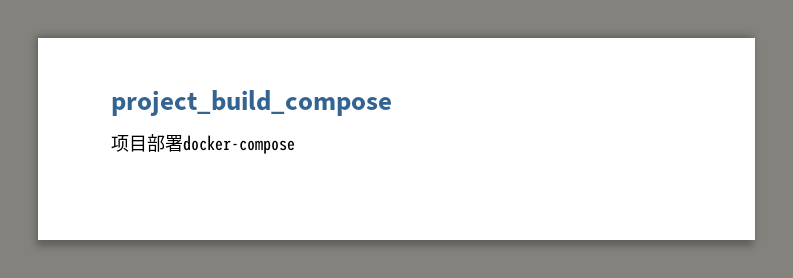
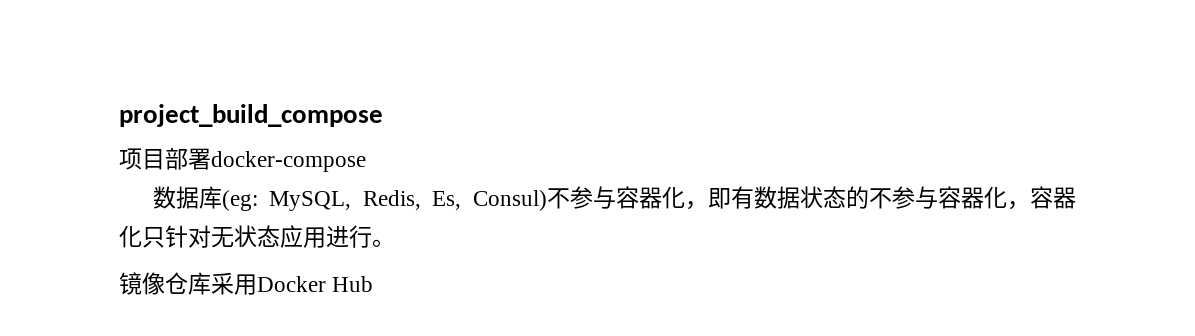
(295, 144) none -> [152,186,1076,211] [119,225,395,248] [119,272,374,295] // 数据库(eg: MySQL, Redis, Es, Consul)不参与容器化，即有数据状态的不参与容器化，容器化只针对无状态应用进行。 // 镜像仓库采用Docker Hub

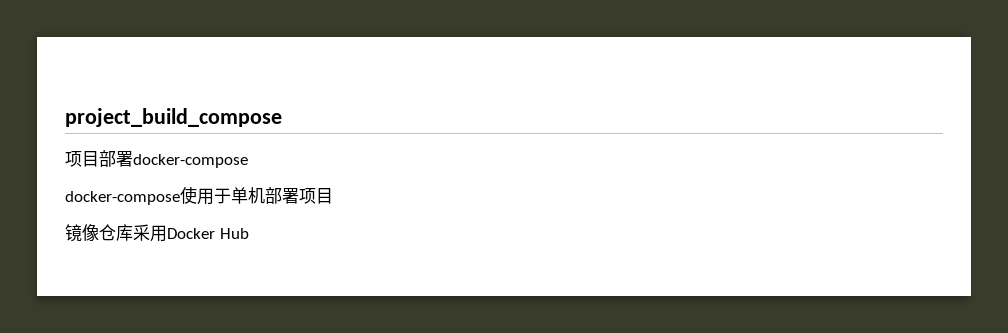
[152,186,1076,211] [119,225,395,248] 数据库(eg: MySQL, Redis, Es, Consul)不参与容器化，即有数据状态的不参与容器化，容器化只针对无状态应用进行。 -> [65,186,333,205] docker-compose使用于单机部署项目

